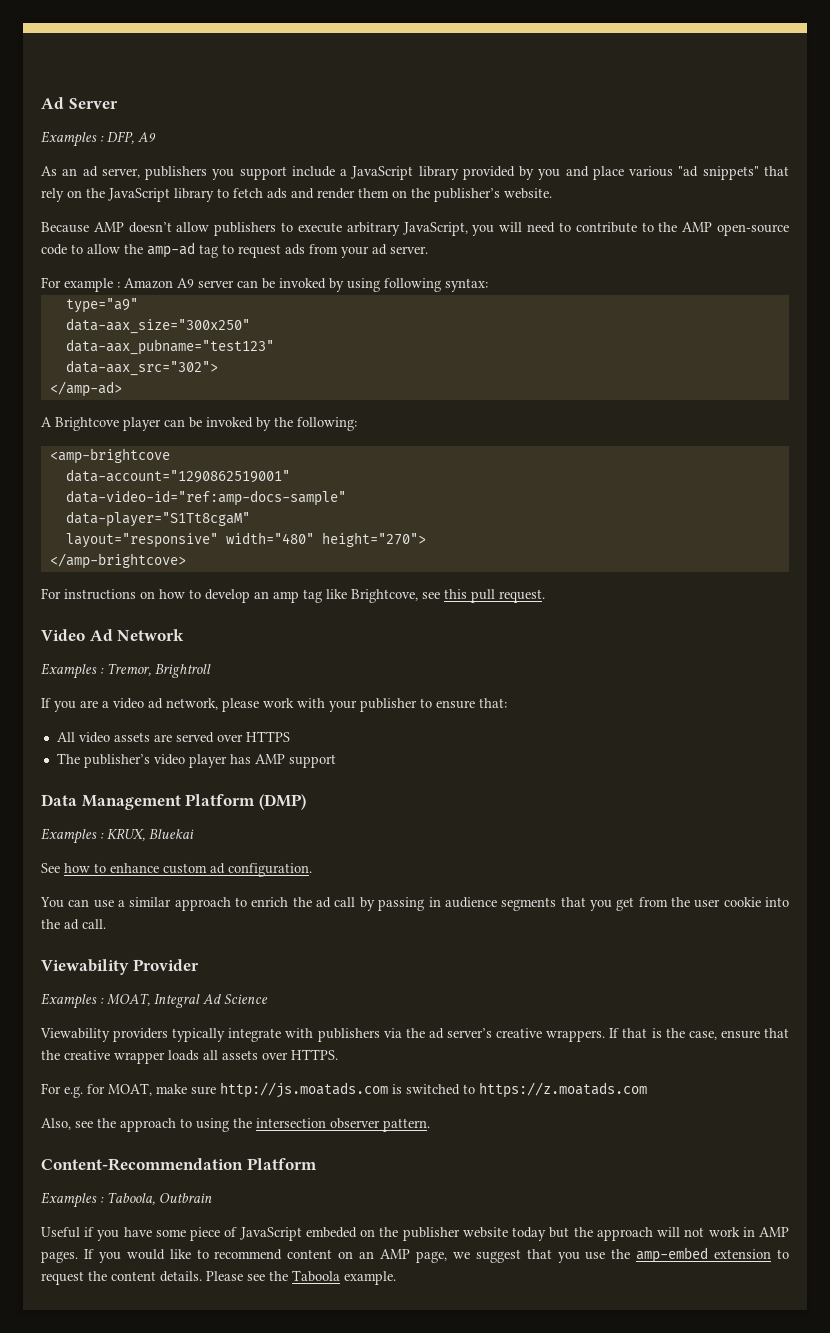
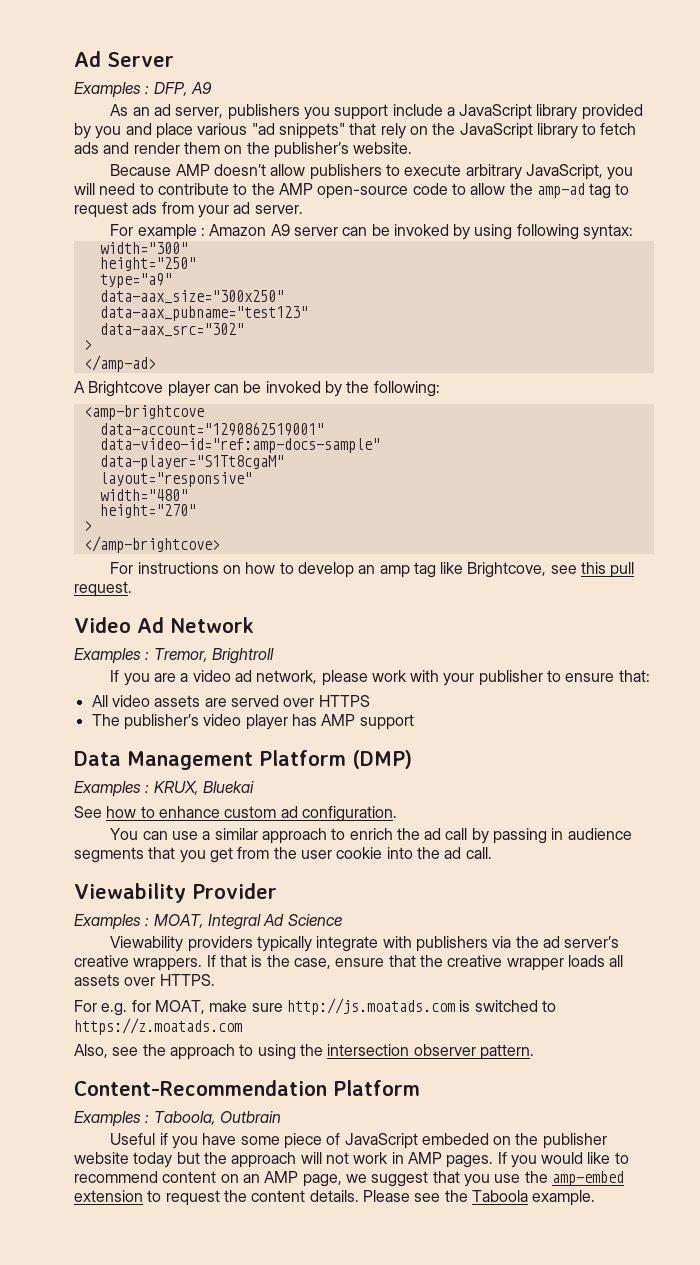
(488, 285) none -> [99,242,188,254] [99,257,196,271] // width="300" // height="250"
[65,360,218,376] data-aax_src="302"> -> [99,323,244,337] [83,340,92,350] data-aax_src="302" // >
(218, 540) none -> (252, 479) //
[321,532,426,547] height="270"> -> [99,504,196,518] [83,521,92,531] // height="270" // >

